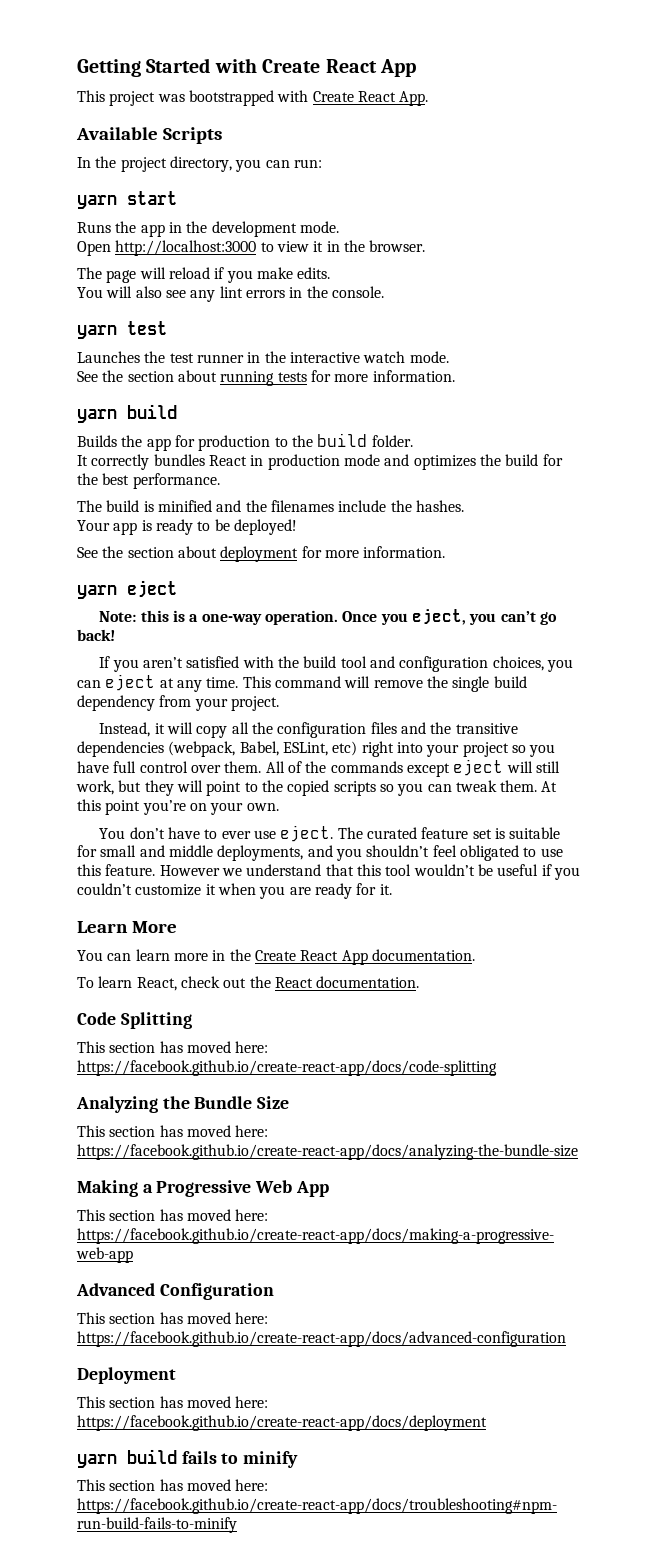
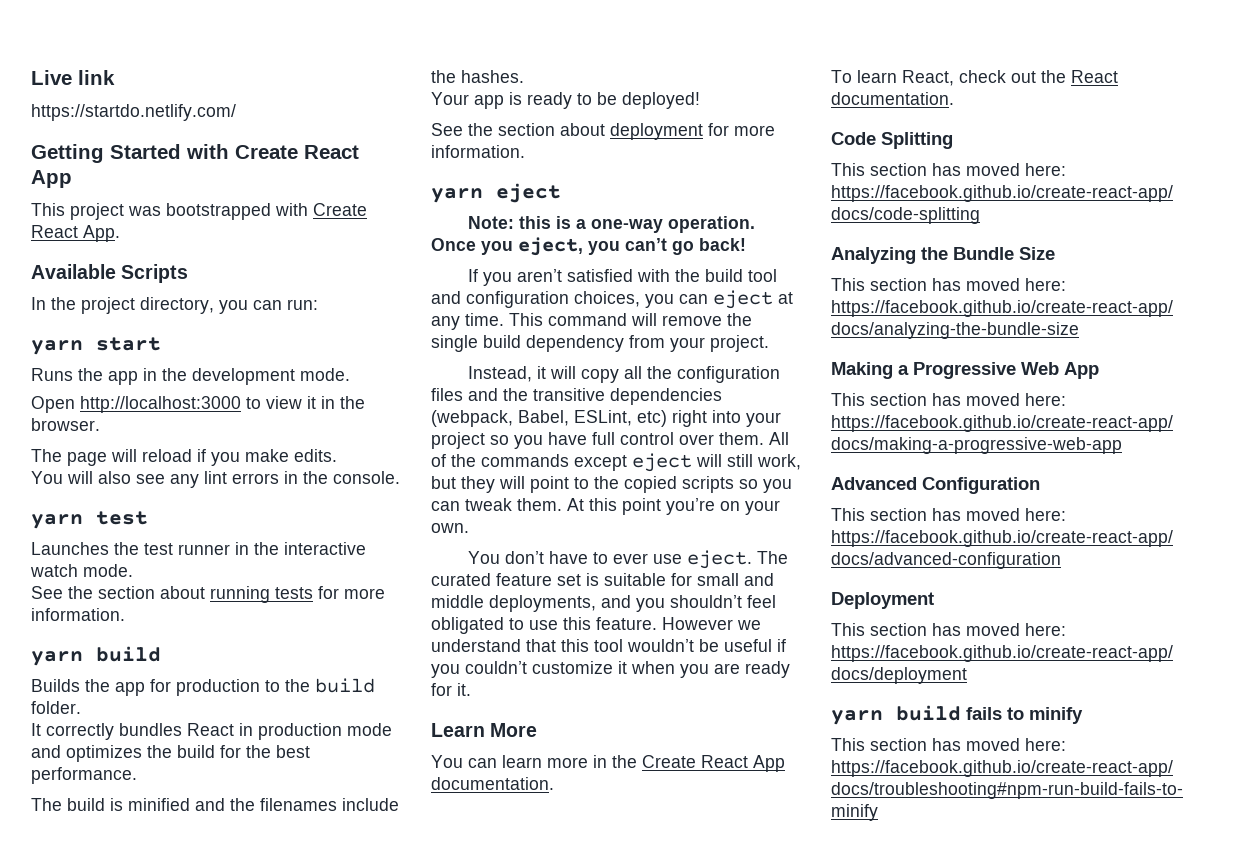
(77, 68) none -> [31,70,115,85] [31,104,236,121] Live link // https://startdo.netlify.com/ //

